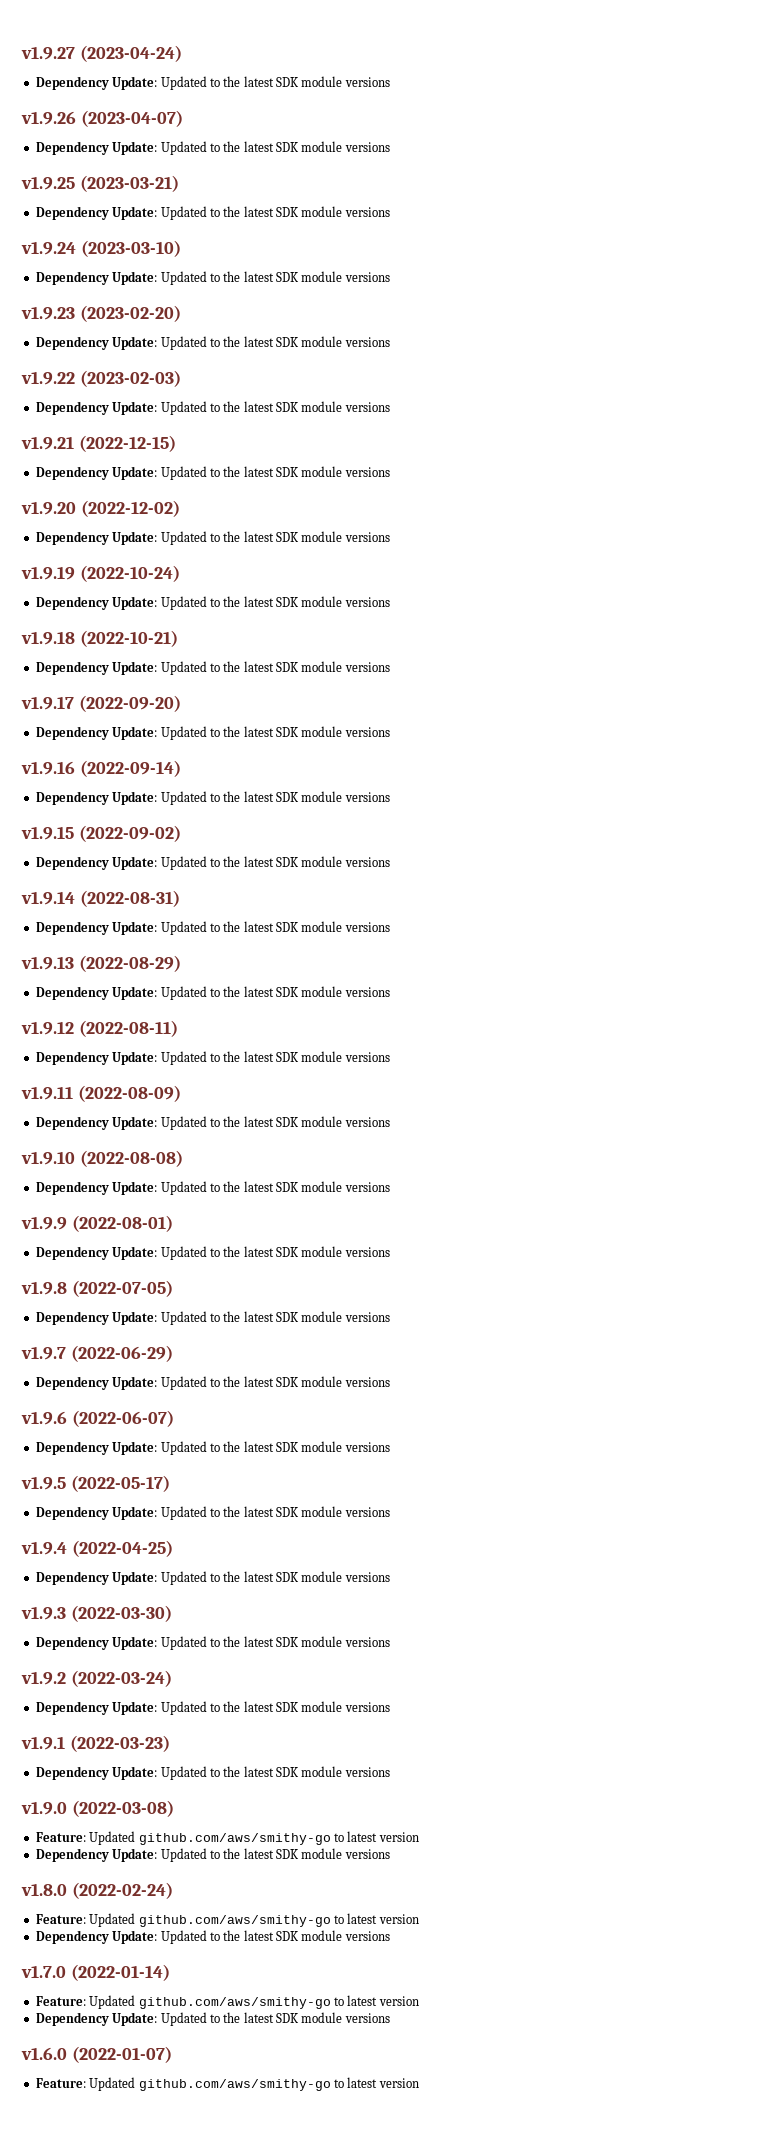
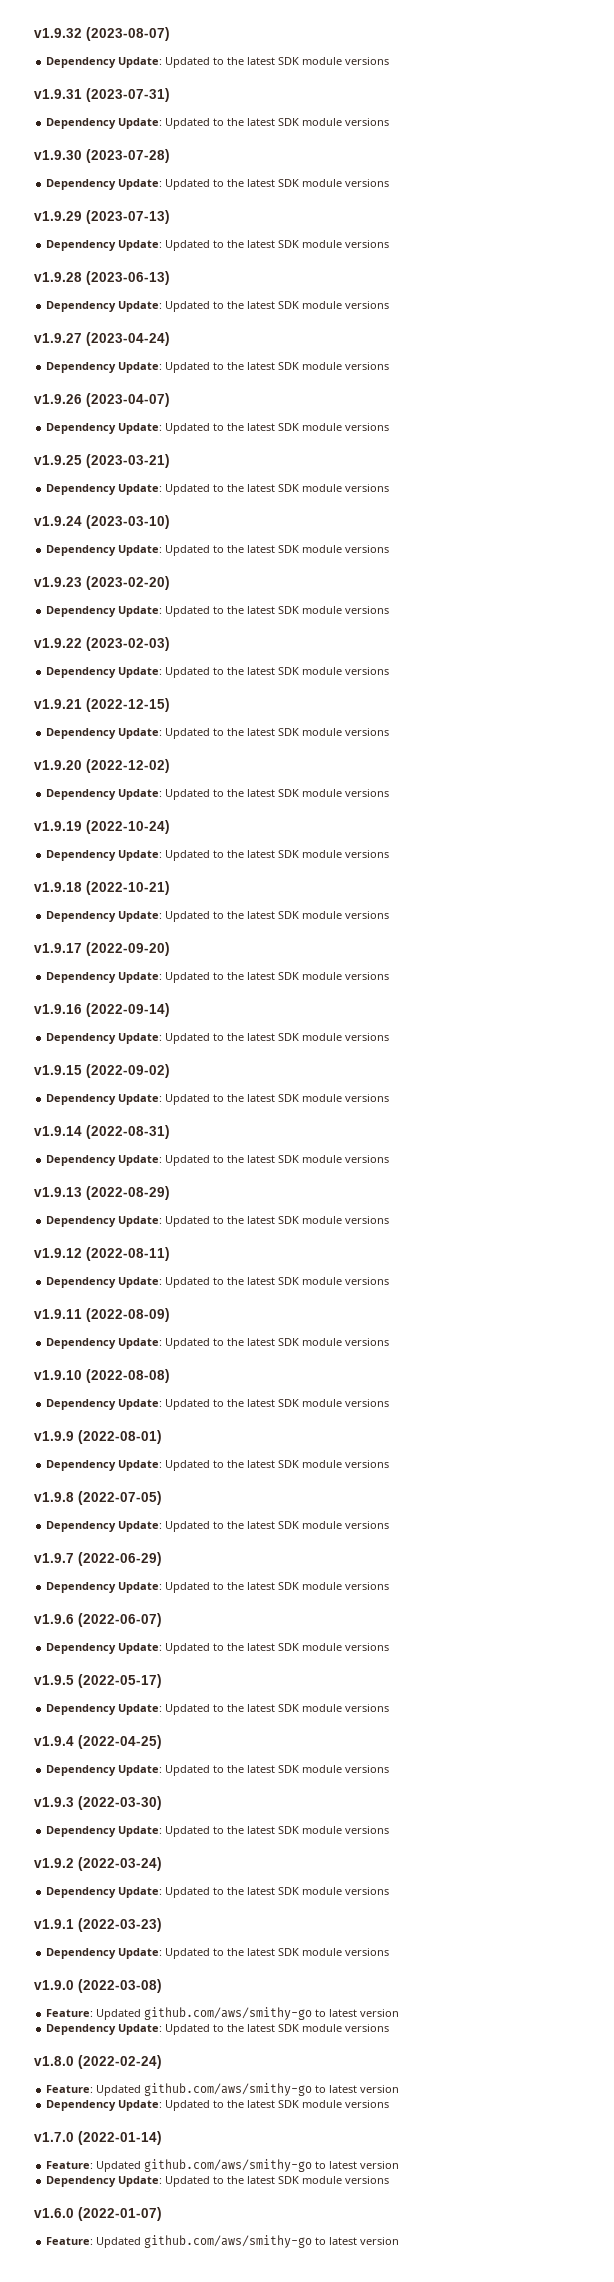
(21, 53) none -> [34,27,170,41] [46,57,390,68] [34,88,170,102] [46,118,390,129] [34,149,170,163] [46,179,390,190] [34,210,170,224] [46,240,390,251] [34,271,170,285] [46,301,390,312] v1.9.32 (2023-08-07) // Dependency Update: Updated to the latest SDK module versions // v1.9.31 (2023-07-31) // Dependency Update: Updated to the latest SDK module versions // v1.9.30 (2023-07-28) // Dependency Update: Updated to the latest SDK module versions // v1.9.29 (2023-07-13) // Dependency Update: Updated to the latest SDK module versions // v1.9.28 (2023-06-13) // Dependency Update: Updated to the latest SDK module versions //

